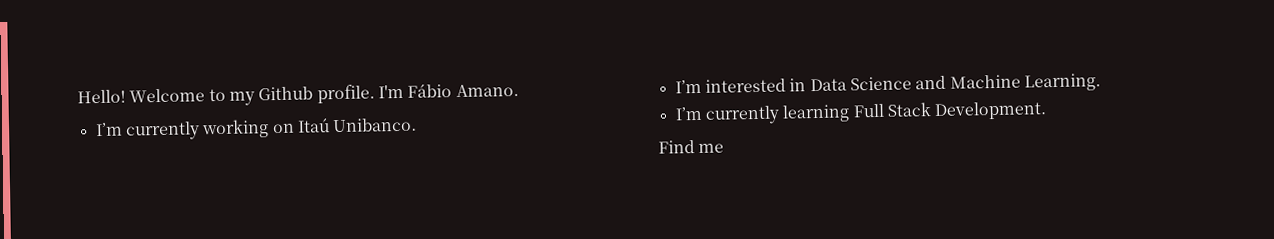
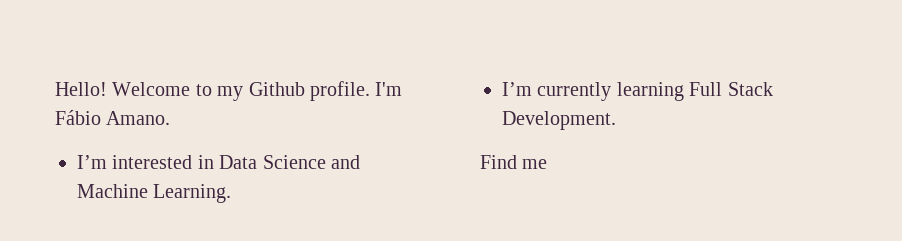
[94,117,418,141] // I’m currently working on Itaú Unibanco. -> (171, 118) none

